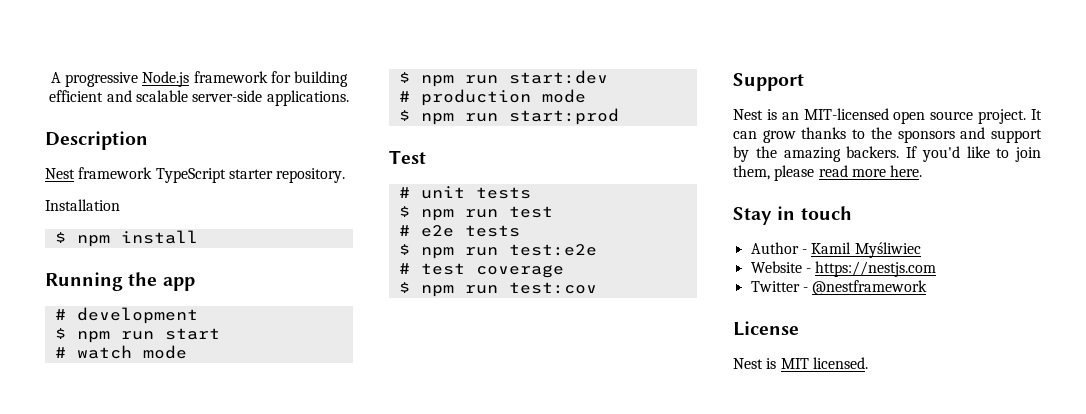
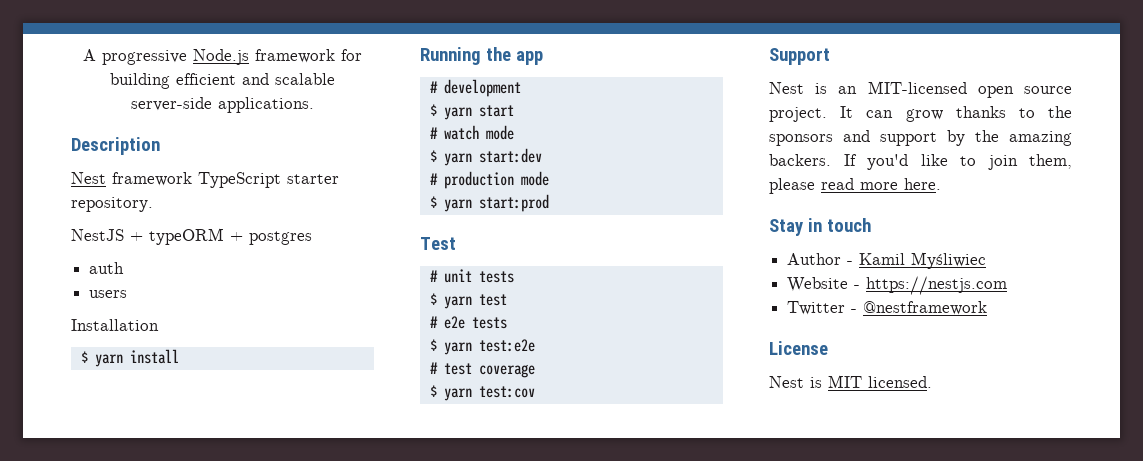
(346, 175) none -> [71,228,312,245] [89,262,125,274] [89,290,128,298] // NestJS + typeORM + postgres // auth // users
[76,235,110,247] npm -> [94,354,123,367] yarn
[76,331,154,343] npm run -> [443,107,472,120] yarn
[420,75,498,87] npm run -> [443,153,472,166] yarn
[420,113,498,125] npm run -> [443,199,472,212] yarn
[420,209,498,221] npm run -> [443,296,472,309] yarn
[420,247,498,259] npm run -> [443,342,472,355] yarn
[420,285,498,297] npm run -> [443,388,472,401] yarn

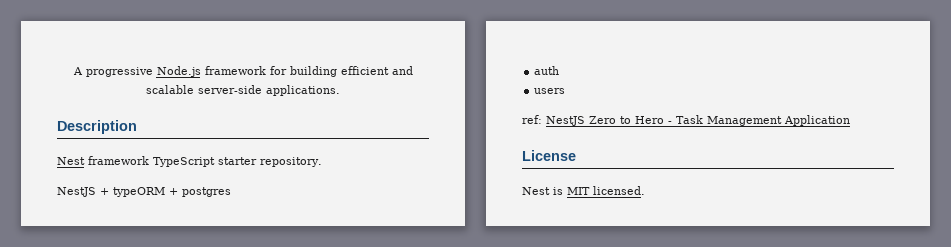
[71,319,159,331] [80,349,179,367] [420,47,543,65] [429,79,521,97] [429,104,514,120] [429,125,514,140] [429,148,542,166] [429,171,549,189] [429,194,549,212] [420,237,456,250] [429,269,514,283] [429,293,507,309] [429,316,507,329] [429,339,535,355] [429,362,535,378] [429,385,535,401] [769,48,830,65] [769,81,1072,98] [769,106,1072,122] [769,130,1072,146] [769,154,1072,170] [769,178,941,194] [769,218,871,236] [787,252,987,269] [787,276,1008,295] [787,301,988,315] Installation // $ yarn install // Running the app // # development // $ yarn start // # watch mode // $ yarn start:dev // # production mode // $ yarn start:prod // Test // # unit tests // $ yarn test // # e2e tests // $ yarn test:e2e // # test coverage // $ yarn test:cov // Support // Nest is an MIT-licensed open source project. It can grow thanks to the sponsors and support by the amazing backers. If you'd like to join them, please read more here. // Stay in touch // Author - Kamil Myśliwiec // Website - https://nestjs.com // Twitter - @nestframework -> [522,115,850,126] ref: NestJS Zero to Hero - Task Management Application

